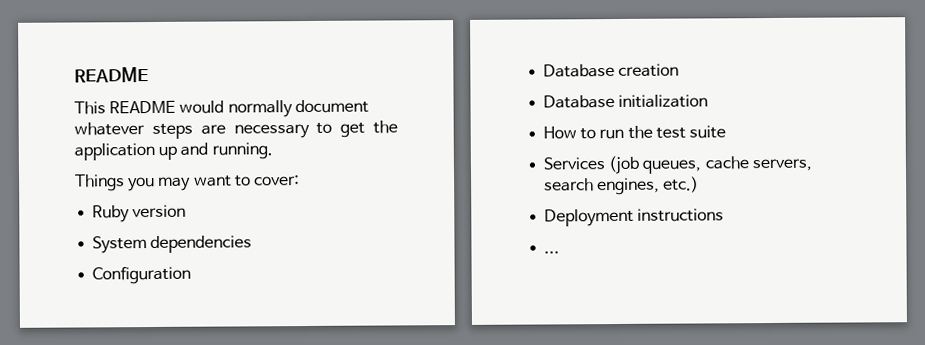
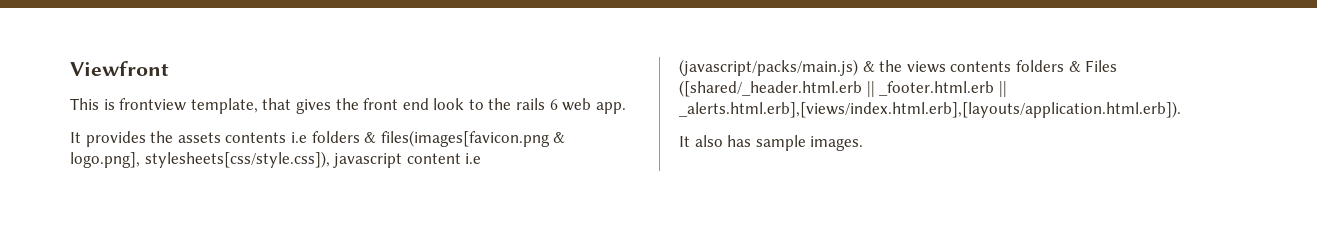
[74,67,149,83] README -> [70,61,169,76] Viewfront
[109,99,369,118] [74,120,398,140] [74,142,273,161] [75,174,300,192] [92,204,187,223] [92,235,253,254] [92,265,192,285] [543,63,680,78] [543,94,709,109] [543,125,726,140] [543,155,812,175] [544,176,700,196] [544,208,725,227] [544,251,561,254] README would normally document whatever steps are necessary to get the application up and running. // Things you may want to cover: // Ruby version // System dependencies // Configuration // Database creation // Database initialization // How to run the test suite // Services (job queues, cache servers, search engines, etc.) // Deployment instructions // ... -> [103,98,626,114] [70,130,566,147] [70,151,482,168] [679,59,1118,76] [679,80,1007,97] [679,101,1181,118] [679,135,864,151] is frontview template, that gives the front end look to the rails 6 web app. // It provides the assets contents i.e folders & files(images[favicon.png & logo.png], stylesheets[css/style.css]), javascript content i.e (javascript/packs/main.js) & the views contents folders & Files ([shared/_header.html.erb || _footer.html.erb || _alerts.html.erb],[views/index.html.erb],[layouts/application.html.erb]). // It also has sample images.

